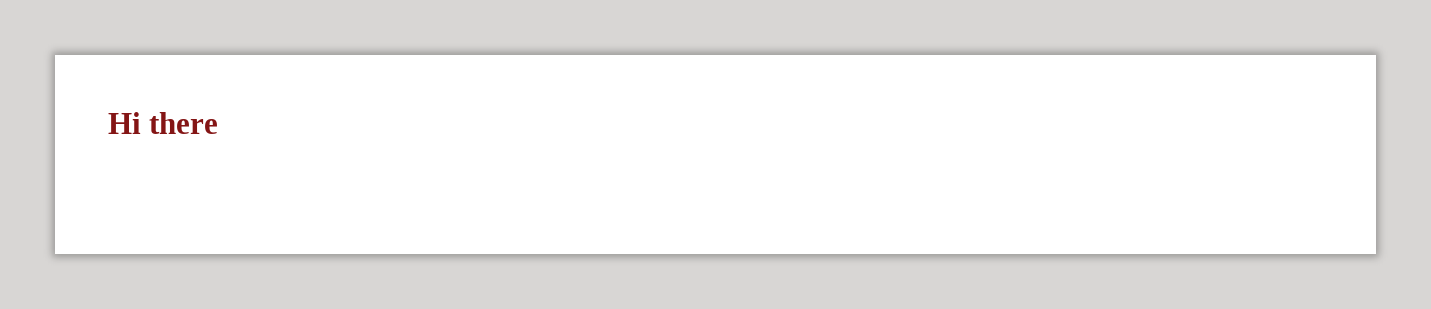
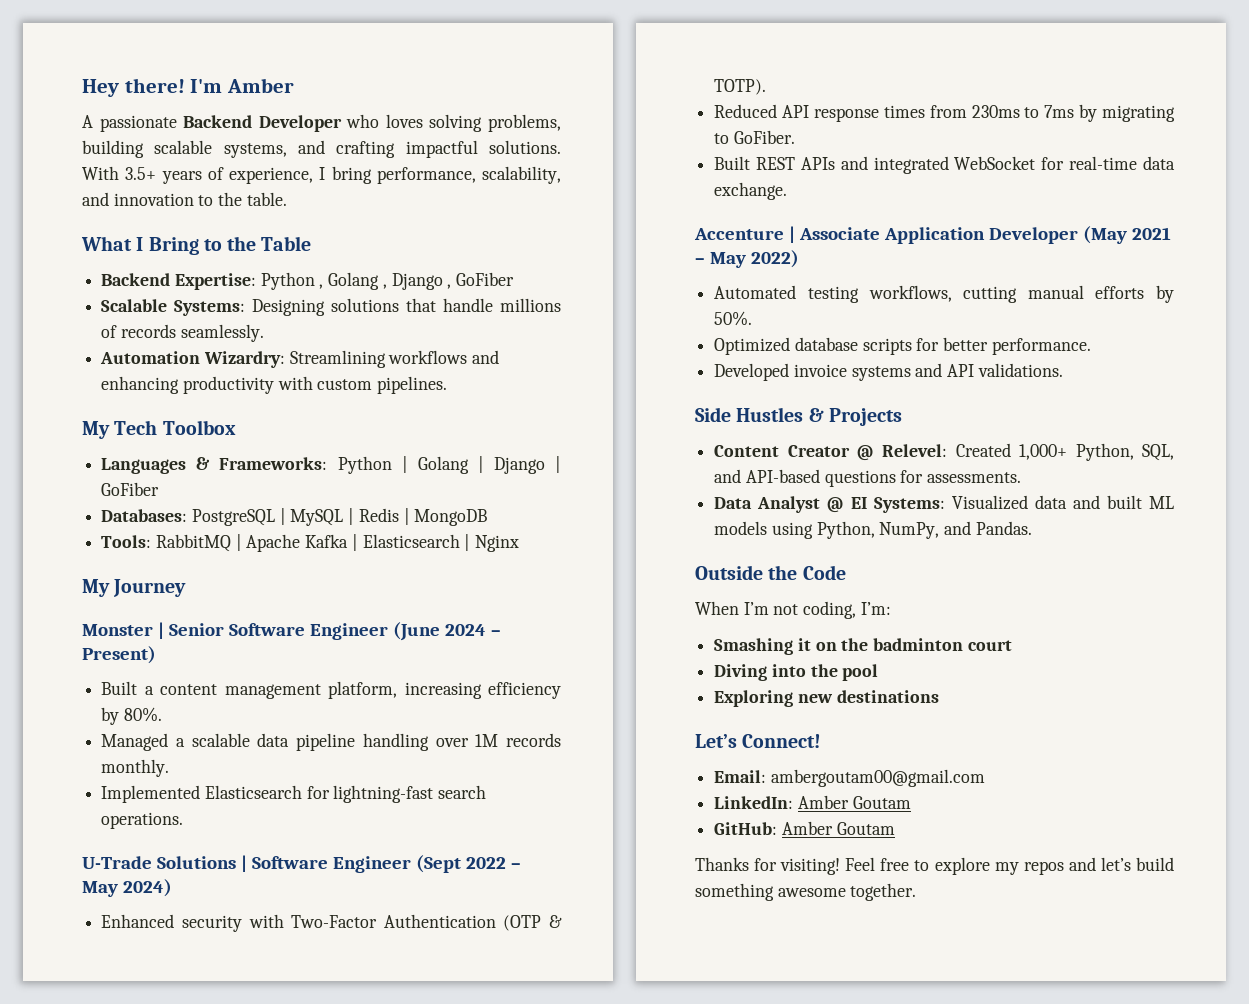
[108,112,219,134] Hi there -> [82,78,294,97] [82,114,561,132] [82,140,561,158] [82,166,561,184] [82,192,287,206] [81,236,312,255] [101,272,515,290] [101,298,561,316] [101,324,264,342] [100,350,500,368] [101,376,448,394] [82,420,236,439] [101,456,561,474] [101,482,160,496] [101,508,488,526] [101,534,520,552] [82,579,187,597] [82,622,501,641] [82,646,156,664] [101,681,561,699] [101,707,162,725] [101,733,561,751] [101,759,170,777] [101,785,487,803] [101,812,184,829] [82,855,521,873] [82,879,172,897] [101,914,562,932] [714,79,767,95] [714,104,1175,122] [714,130,795,144] [714,156,1175,174] [714,182,788,200] [694,226,1171,244] [695,250,799,268] [714,285,1174,303] [714,311,753,326] [714,337,1091,355] [714,363,1063,381] [695,407,902,426] [714,443,1174,461] [714,469,1022,487] [714,495,1174,513] [714,521,1032,539] [695,565,846,580] [695,601,891,619] [714,638,1012,655] [714,664,879,681] [714,690,939,707] [695,734,822,748] [714,769,985,787] [714,795,911,809] [714,821,895,835] [695,857,1174,875] [695,883,917,901] Hey there! I'm Amber // A passionate Backend Developer who loves solving problems, building scalable systems, and crafting impactful solutions. With 3.5+ years of experience, I bring performance, scalability, and innovation to the table. // What I Bring to the Table // Backend Expertise: Python , Golang , Django , GoFiber // Scalable Systems: Designing solutions that handle millions of records seamlessly. // Automation Wizardry: Streamlining workflows and enhancing productivity with custom pipelines. // My Tech Toolbox // Languages & Frameworks: Python | Golang | Django | GoFiber // Databases: PostgreSQL | MySQL | Redis | MongoDB // Tools: RabbitMQ | Apache Kafka | Elasticsearch | Nginx // My Journey // Monster | Senior Software Engineer (June 2024 – Present) // Built a content management platform, increasing efficiency by 80%. // Managed a scalable data pipeline handling over 1M records monthly. // Implemented Elasticsearch for lightning-fast search operations. // U-Trade Solutions | Software Engineer (Sept 2022 – May 2024) // Enhanced security with Two-Factor Authentication (OTP & TOTP). // Reduced API response times from 230ms to 7ms by migrating to GoFiber. // Built REST APIs and integrated WebSocket for real-time data exchange. // Accenture | Associate Application Developer (May 2021 – May 2022) // Automated testing workflows, cutting manual efforts by 50%. // Optimized database scripts for better performance. // Developed invoice systems and API validations. // Side Hustles & Projects // Content Creator @ Relevel: Created 1,000+ Python, SQL, and API-based questions for assessments. // Data Analyst @ EI Systems: Visualized data and built ML models using Python, NumPy, and Pandas. // Outside the Code // When I’m not coding, I’m: // Smashing it on the badminton court // Diving into the pool // Exploring new destinations // Let’s Connect! // Email: ambergoutam00@gmail.com // LinkedIn: Amber Goutam // GitHub: Amber Goutam // Thanks for visiting! Feel free to explore my repos and let’s build something awesome together.

